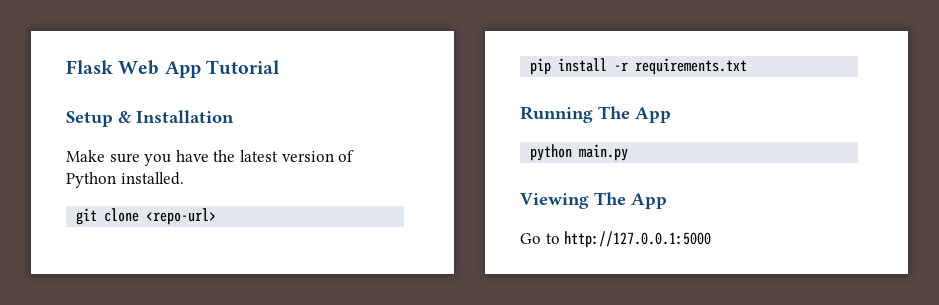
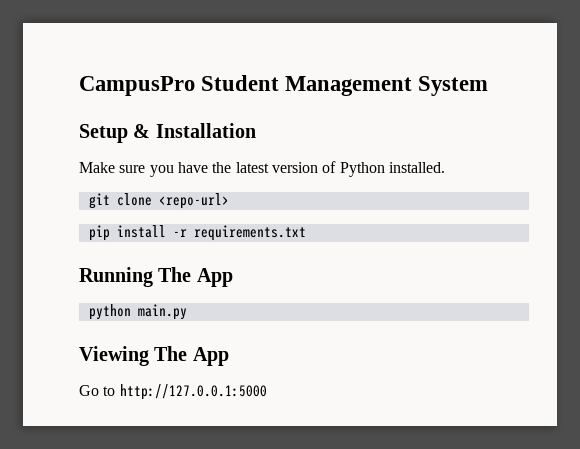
[66,60,280,78] Flask Web App Tutorial -> [79,75,489,96] CampusPro Student Management System

